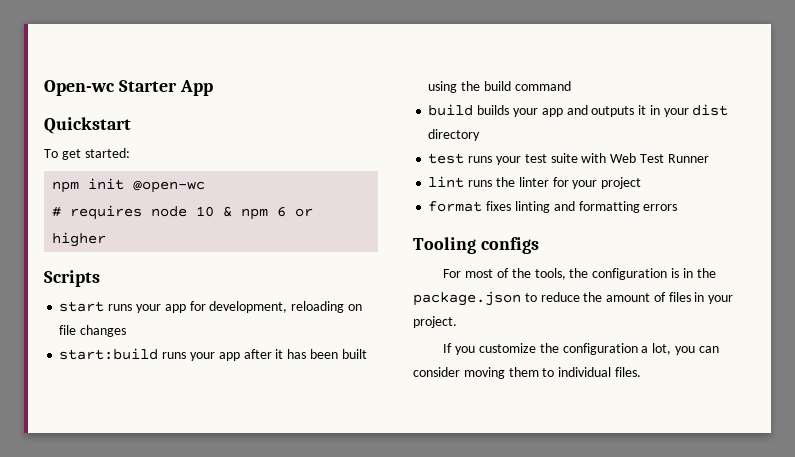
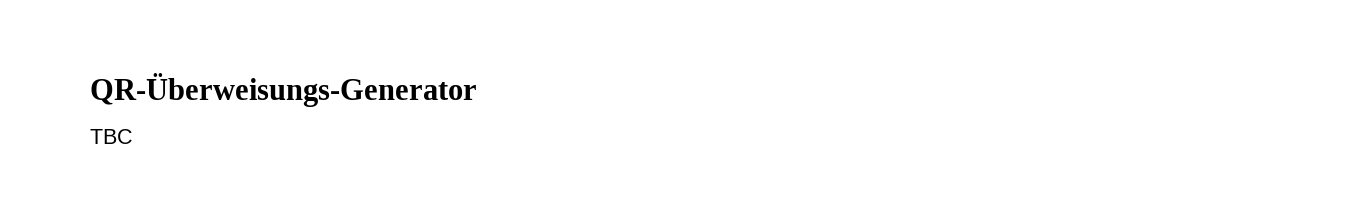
[44,80,213,96] [44,117,131,134] [44,148,130,160] [52,178,206,193] [52,205,314,220] [52,232,107,247] [44,270,100,287] [59,301,362,313] [59,325,127,337] [59,348,367,361] [428,81,571,93] [428,104,729,117] [428,129,481,141] [428,153,709,165] [428,176,642,189] [428,201,678,213] [413,237,539,254] [443,268,716,280] [413,291,734,306] [413,316,457,328] [443,343,719,355] [413,367,641,379] Open-wc Starter App // Quickstart // To get started: // npm init @open-wc // # requires node 10 & npm 6 or higher // Scripts // start runs your app for development, reloading on file changes // start:build runs your app after it has been built using the build command // build builds your app and outputs it in your dist directory // test runs your test suite with Web Test Runner // lint runs the linter for your project // format fixes linting and formatting errors // Tooling configs // For most of the tools, the configuration is in the package.json to reduce the amount of files in your project. // If you customize the configuration a lot, you can consider moving them to individual files. -> [90,73,477,107] [90,129,133,144] QR-Überweisungs-Generator // TBC

